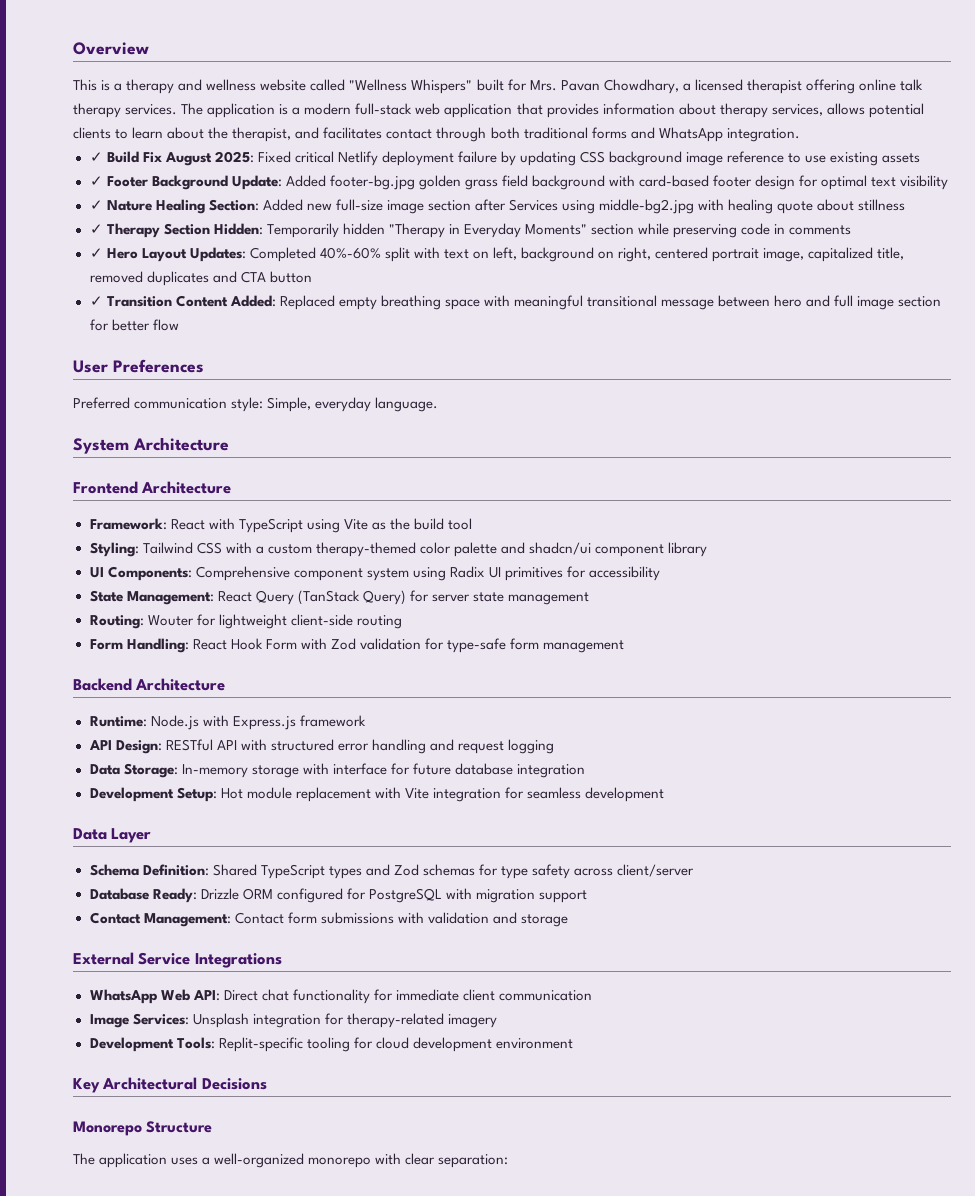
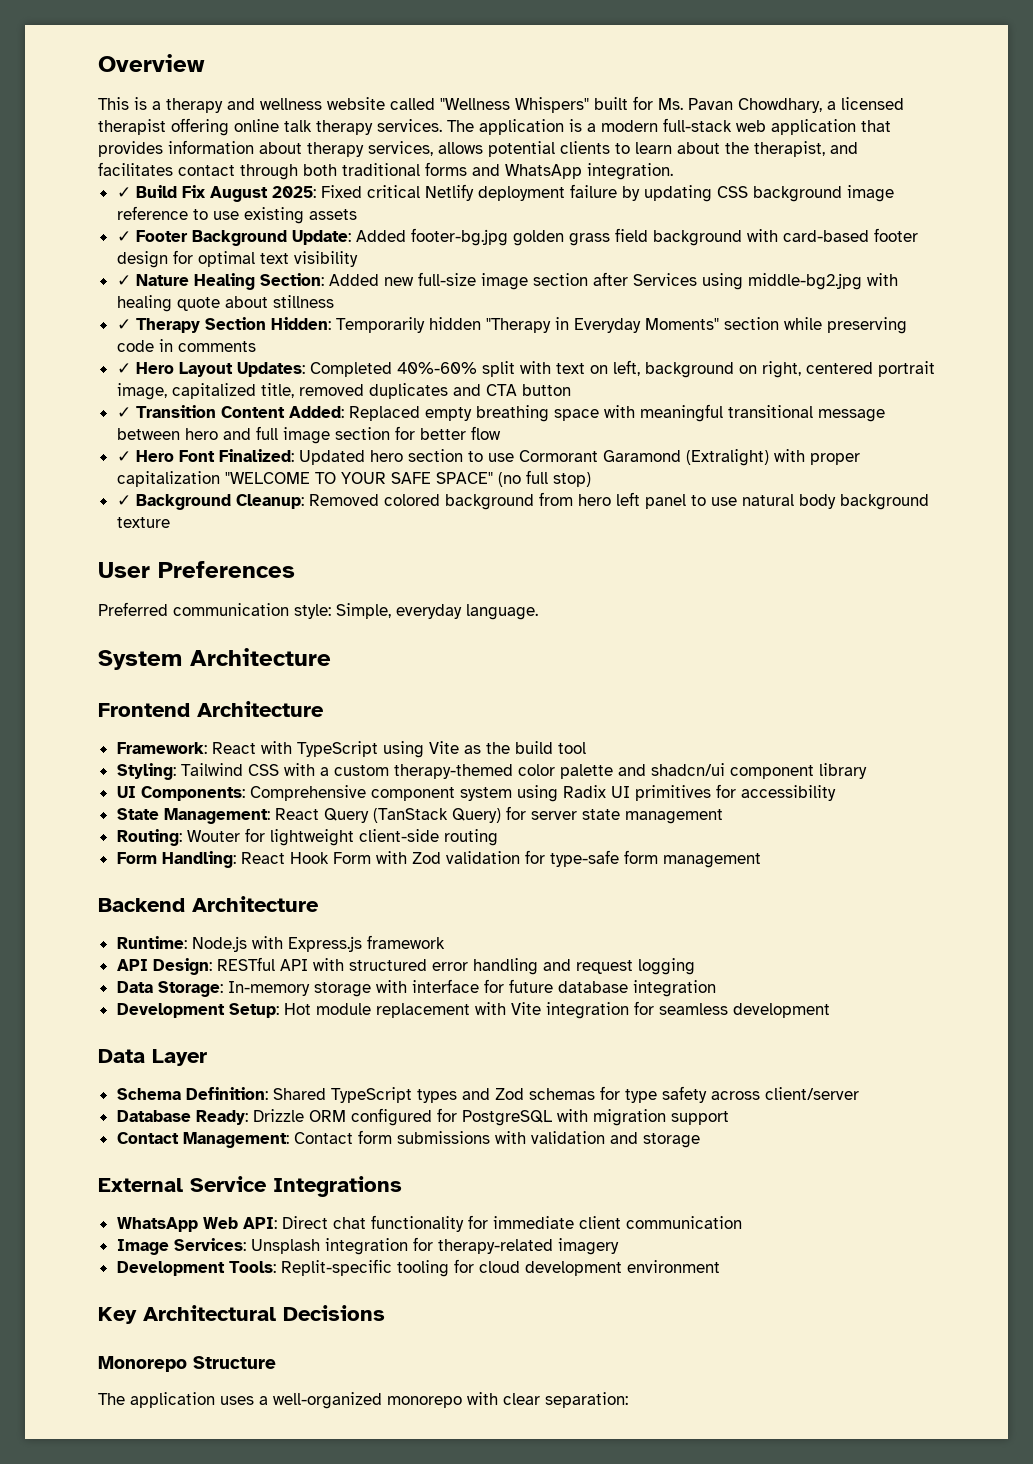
[529,80,557,91] Mrs. -> [658,98,683,110] Ms.
(179, 325) none -> [116,449,860,466] [116,470,591,487] [116,492,929,510] [116,517,170,528] // ✓ Hero Font Finalized: Updated hero section to use Cormorant Garamond (Extralight) with proper capitalization "WELCOME TO YOUR SAFE SPACE" (no full stop) // ✓ Background Cleanup: Removed colored background from hero left panel to use natural body background texture

